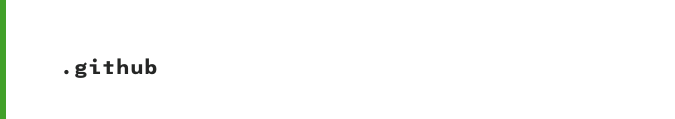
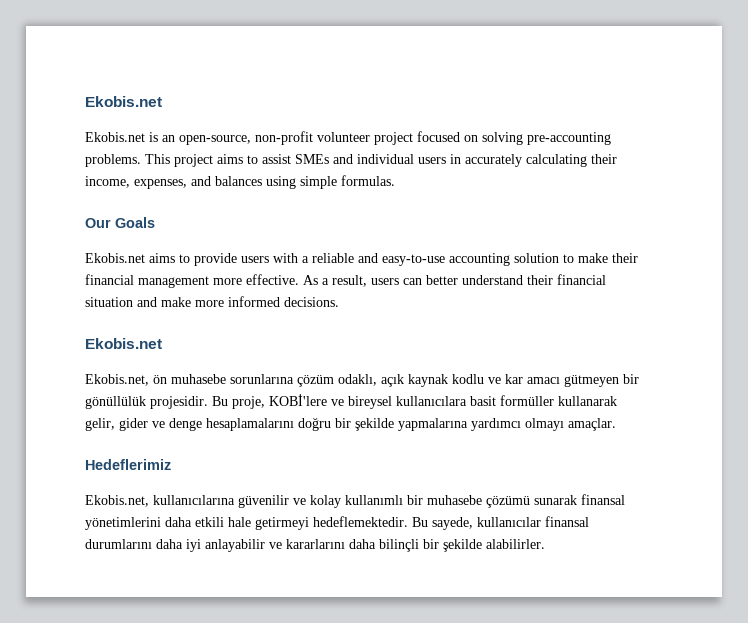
[60,58,158,78] .github -> [85,96,162,107] [85,131,611,145] [85,154,617,167] [85,175,395,189] [85,217,155,228] [85,253,638,266] [85,274,606,288] [85,296,339,307] [85,338,162,349] [85,374,639,387] [85,394,617,409] [85,417,616,431] [85,459,171,470] [85,494,625,508] [85,516,589,530] [85,539,545,552] Ekobis.net // Ekobis.net is an open-source, non-profit volunteer project focused on solving pre-accounting problems. This project aims to assist SMEs and individual users in accurately calculating their income, expenses, and balances using simple formulas. // Our Goals // Ekobis.net aims to provide users with a reliable and easy-to-use accounting solution to make their financial management more effective. As a result, users can better understand their financial situation and make more informed decisions. // Ekobis.net // Ekobis.net, ön muhasebe sorunlarına çözüm odaklı, açık kaynak kodlu ve kar amacı gütmeyen bir gönüllülük projesidir. Bu proje, KOBİ'lere ve bireysel kullanıcılara basit formüller kullanarak gelir, gider ve denge hesaplamalarını doğru bir şekilde yapmalarına yardımcı olmayı amaçlar. // Hedeflerimiz // Ekobis.net, kullanıcılarına güvenilir ve kolay kullanımlı bir muhasebe çözümü sunarak finansal yönetimlerini daha etkili hale getirmeyi hedeflemektedir. Bu sayede, kullanıcılar finansal durumlarını daha iyi anlayabilir ve kararlarını daha bilinçli bir şekilde alabilirler.

